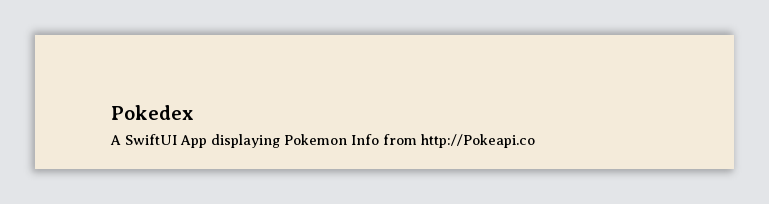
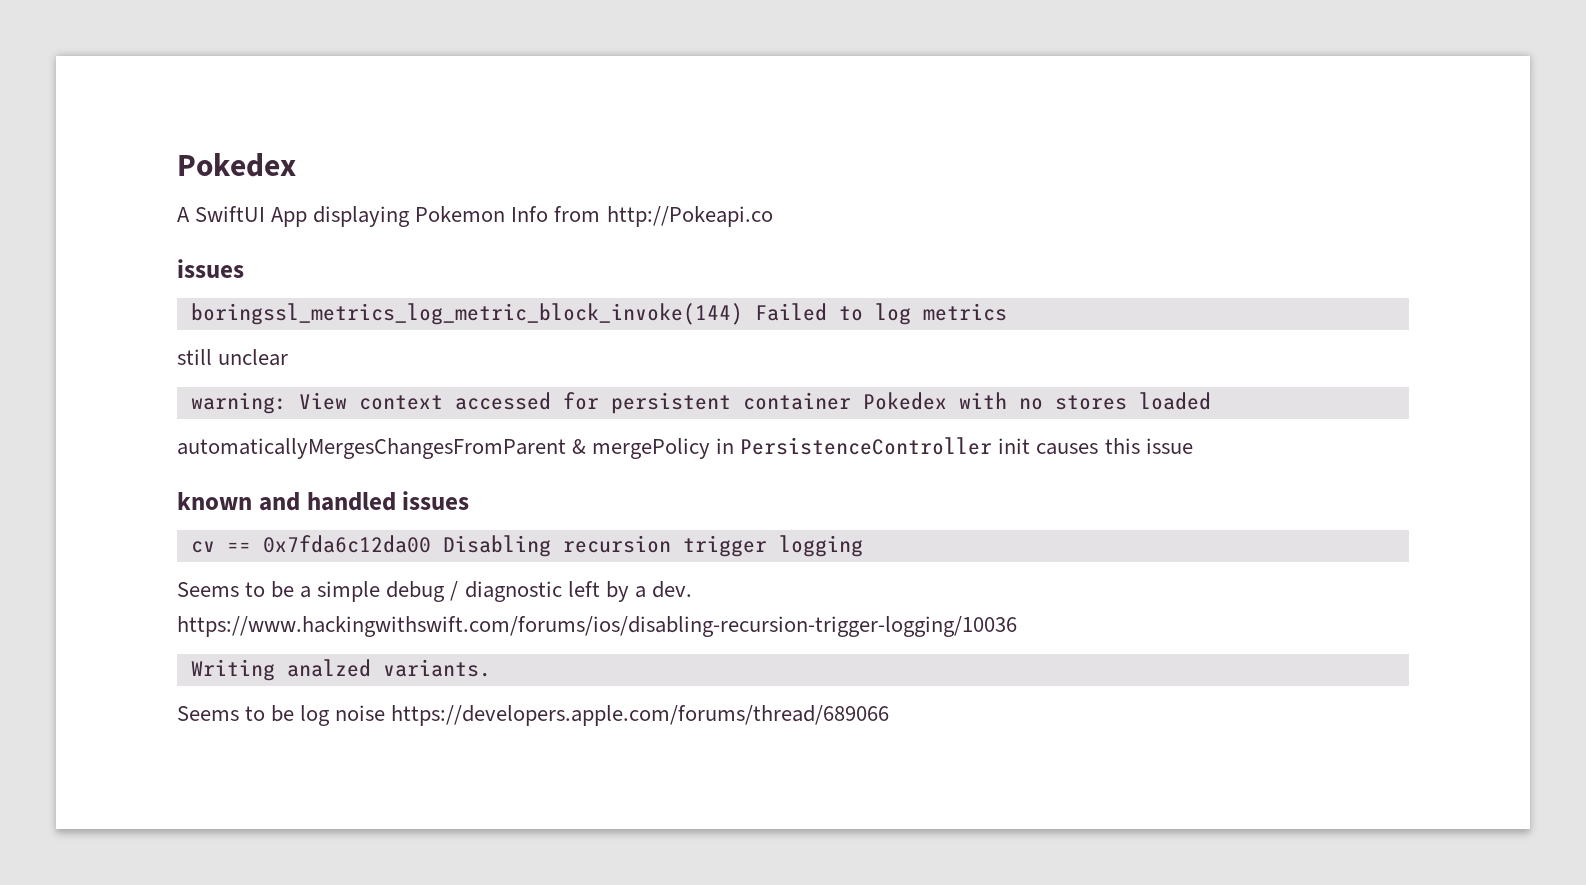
(535, 141) none -> [177,259,244,278] [190,303,1007,325] [177,349,289,366] [190,392,1211,414] [177,437,1193,459] [177,491,470,511] [190,535,863,557] [177,581,692,602] [177,616,1017,637] [190,659,491,681] [177,705,890,726] // issues // boringssl_metrics_log_metric_block_invoke(144) Failed to log metrics // still unclear // warning: View context accessed for persistent container Pokedex with no stores loaded // automaticallyMergesChangesFromParent & mergePolicy in PersistenceController init causes this issue // known and handled issues // cv == 0x7fda6c12da00 Disabling recursion trigger logging // Seems to be a simple debug / diagnostic left by a dev. https://www.hackingwithswift.com/forums/ios/disabling-recursion-trigger-logging/10036 // Writing analzed variants. // Seems to be log noise https://developers.apple.com/forums/thread/689066

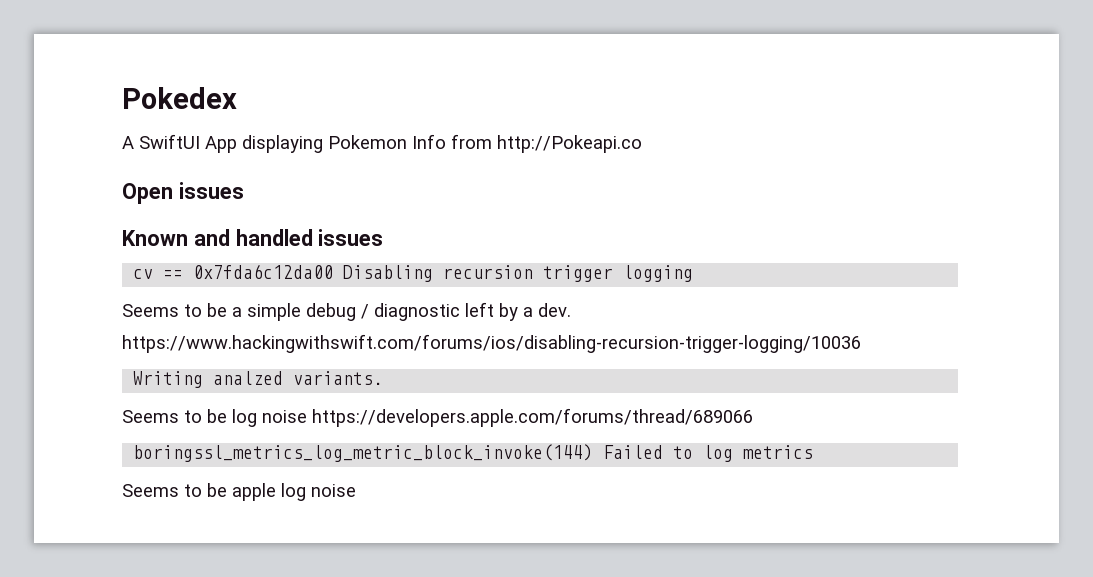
[177,259,244,278] [190,303,1007,325] [177,349,289,366] [190,392,1211,414] [177,437,1193,459] [177,492,252,510] issues // boringssl_metrics_log_metric_block_invoke(144) Failed to log metrics // still unclear // warning: View context accessed for persistent container Pokedex with no stores loaded // automaticallyMergesChangesFromParent & mergePolicy in PersistenceController init causes this issue // known -> [122,182,244,204] [122,230,188,246] Open issues // Known
(890, 715) none -> [133,444,814,462] [122,483,356,501] // boringssl_metrics_log_metric_block_invoke(144) Failed to log metrics // Seems to be apple log noise

